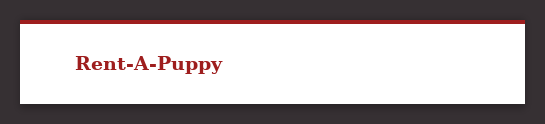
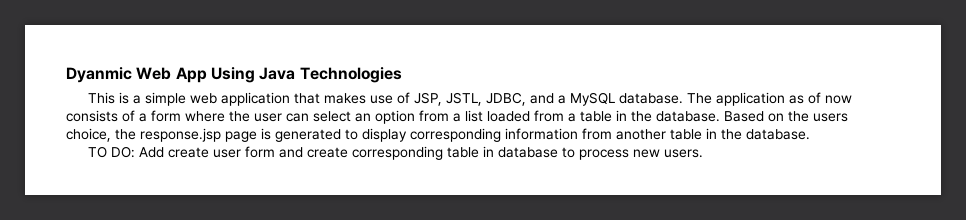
[75,56,223,74] Rent-A-Puppy -> [66,67,402,83] [87,92,852,106] [66,110,848,124] [66,128,810,142] [87,146,703,160] Dyanmic Web App Using Java Technologies // This is a simple web application that makes use of JSP, JSTL, JDBC, and a MySQL database. The application as of now consists of a form where the user can select an option from a list loaded from a table in the database. Based on the users choice, the response.jsp page is generated to display corresponding information from another table in the database. // TO DO: Add create user form and create corresponding table in database to process new users.

